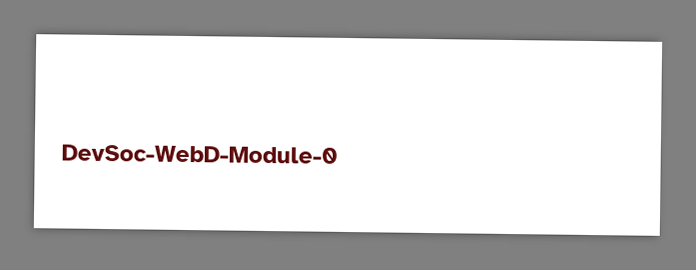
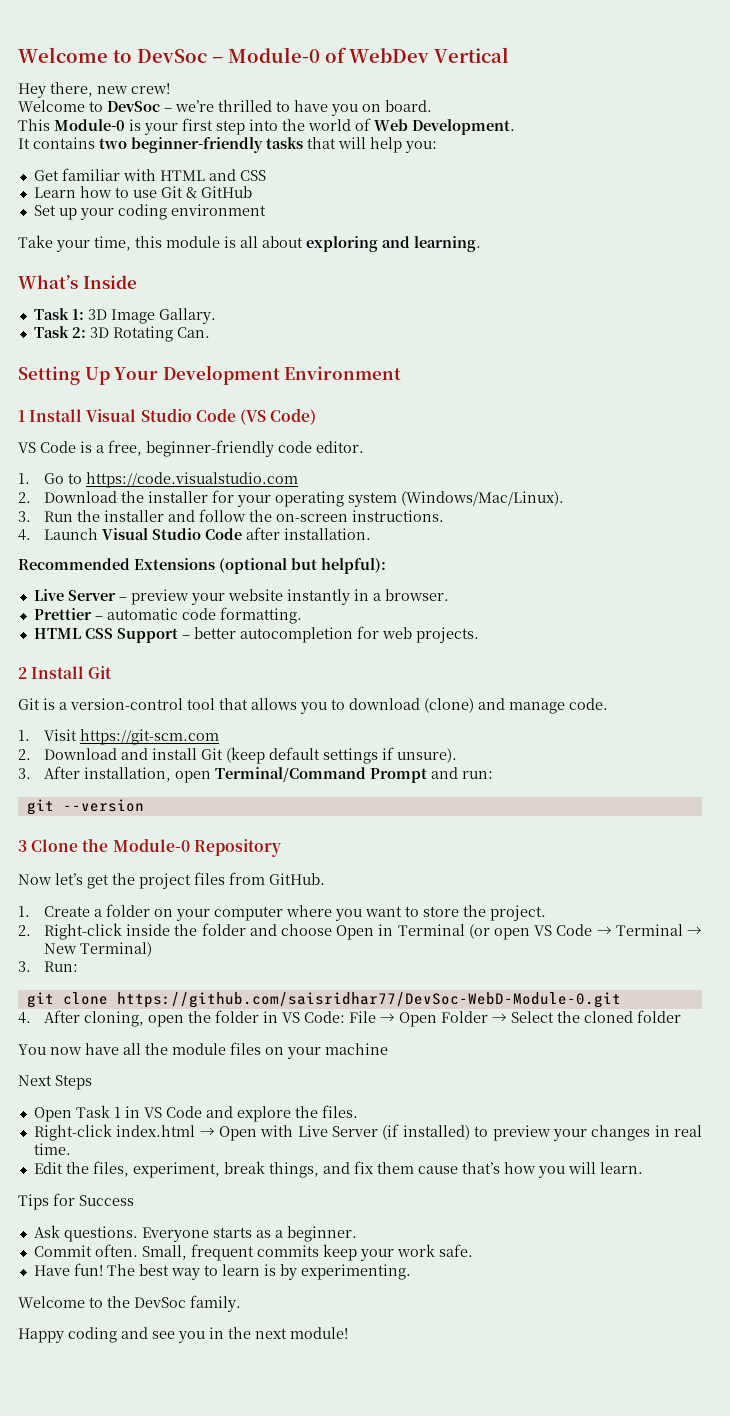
[61,144,338,164] DevSoc-WebD-Module-0 -> [18,47,509,63] [18,82,170,98] [18,100,432,116] [18,118,515,135] [18,137,437,153] [33,168,266,181] [33,186,252,198] [33,204,266,220] [18,235,481,252] [18,275,137,289] [33,308,216,324] [33,326,210,342] [18,365,402,385] [18,408,317,425] [18,440,364,457] [18,472,298,488] [18,490,564,507] [18,509,444,522] [18,527,371,541] [18,558,386,574] [33,589,449,605] [33,607,302,624] [33,626,479,643] [18,666,113,679] [18,698,608,714] [18,729,219,745] [18,747,457,764] [18,766,493,783] [26,799,144,815] [18,838,281,857] [18,872,325,889] [18,904,546,921] [18,923,703,940] [43,942,152,957] [18,961,78,972] [26,992,621,1008] [18,1010,681,1027] [18,1042,388,1059] [18,1075,92,1090] [33,1105,358,1122] [33,1124,702,1141] [33,1143,71,1155] [33,1161,643,1178] [18,1193,134,1210] [33,1225,357,1242] [33,1244,473,1261] [33,1263,411,1280] [18,1295,241,1312] [18,1327,348,1343] Welcome to DevSoc – Module-0 of WebDev Vertical // Hey there, new crew! // Welcome to DevSoc – we’re thrilled to have you on board. // This Module-0 is your first step into the world of Web Development. // It contains two beginner-friendly tasks that will help you: // Get familiar with HTML and CSS // Learn how to use Git & GitHub // Set up your coding environment // Take your time, this module is all about exploring and learning. // What’s Inside // Task 1: 3D Image Gallary. // Task 2: 3D Rotating Can. // Setting Up Your Development Environment // 1 Install Visual Studio Code (VS Code) // VS Code is a free, beginner-friendly code editor. // 1. Go to https://code.visualstudio.com // 2. Download the installer for your operating system (Windows/Mac/Linux). // 3. Run the installer and follow the on-screen instructions. // 4. Launch Visual Studio Code after installation. // Recommended Extensions (optional but helpful): // Live Server – preview your website instantly in a browser. // Prettier – automatic code formatting. // HTML CSS Support – better autocompletion for web projects. // 2 Install Git // Git is a version-control tool that allows you to download (clone) and manage code. // 1. Visit https://git-scm.com // 2. Download and install Git (keep default settings if unsure). // 3. After installation, open Terminal/Command Prompt and run: // git --version // 3 Clone the Module-0 Repository // Now let’s get the project files from GitHub. // 1. Create a folder on your computer where you want to store the project. // 2. Right-click inside the folder and choose Open in Terminal (or open VS Code → Terminal → New Terminal) // 3. Run: // git clone https://github.com/saisridhar77/DevSoc-WebD-Module-0.git // 4. After cloning, open the folder in VS Code: File → Open Folder → Select the cloned folder // You now have all the module files on your machine // Next Steps // Open Task 1 in VS Code and explore the files. // Right-click index.html → Open with Live Server (if installed) to preview your changes in real time. // Edit the files, experiment, break things, and fix them cause that’s how you will learn. // Tips for Success // Ask questions. Everyone starts as a beginner. // Commit often. Small, frequent commits keep your work safe. // Have fun! The best way to learn is by experimenting. // Welcome to the DevSoc family. // Happy coding and see you in the next module!

